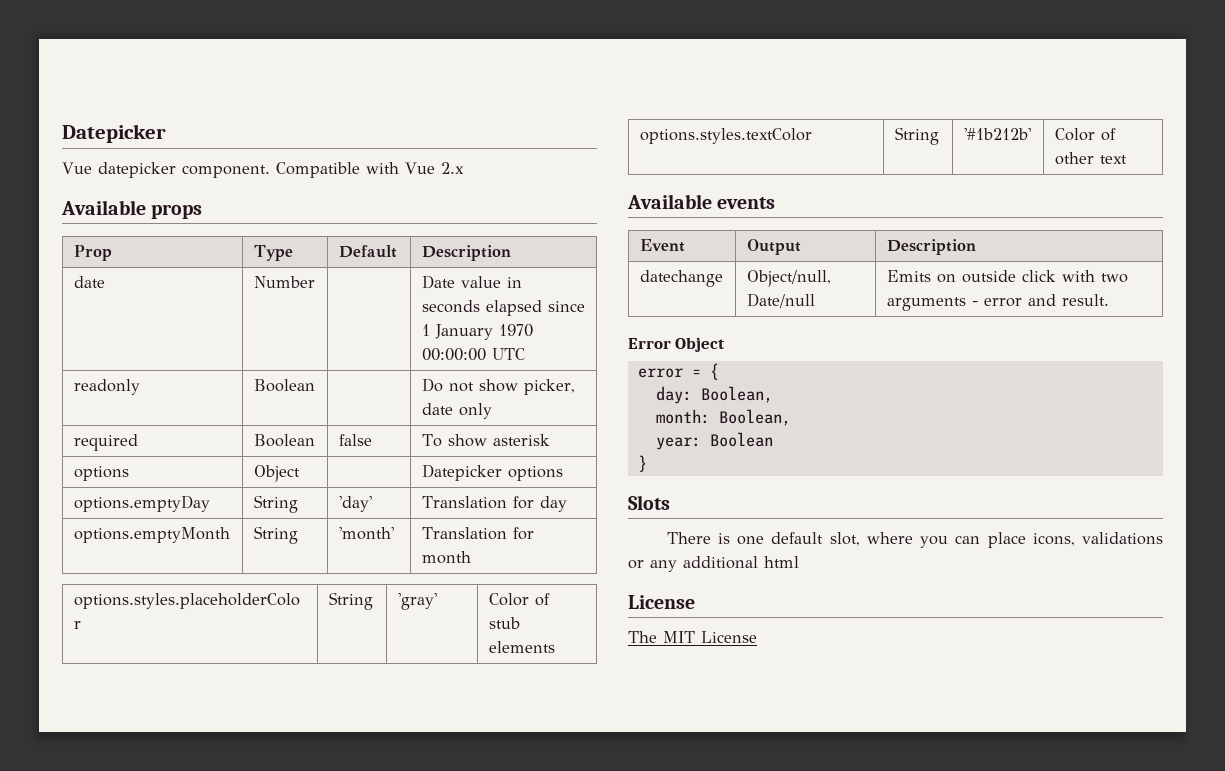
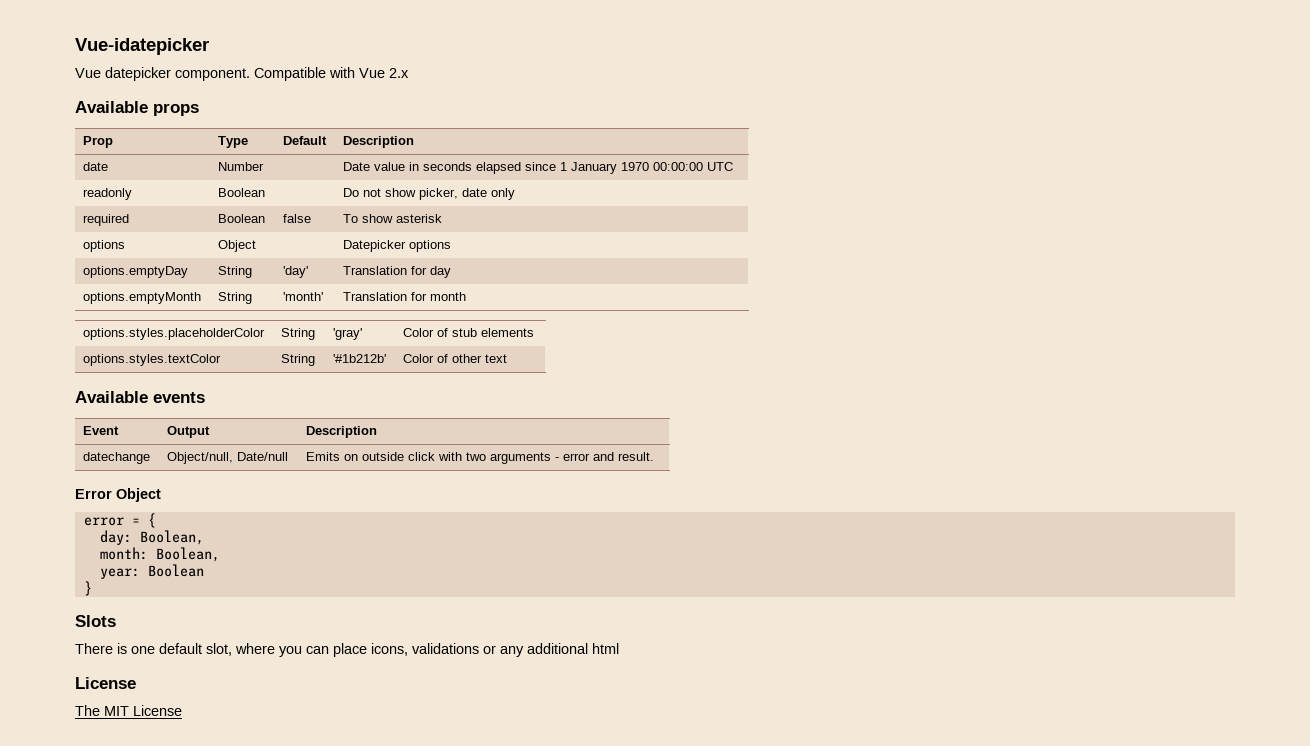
[62,124,166,143] Datepicker -> [75,38,209,55] Vue-idatepicker

